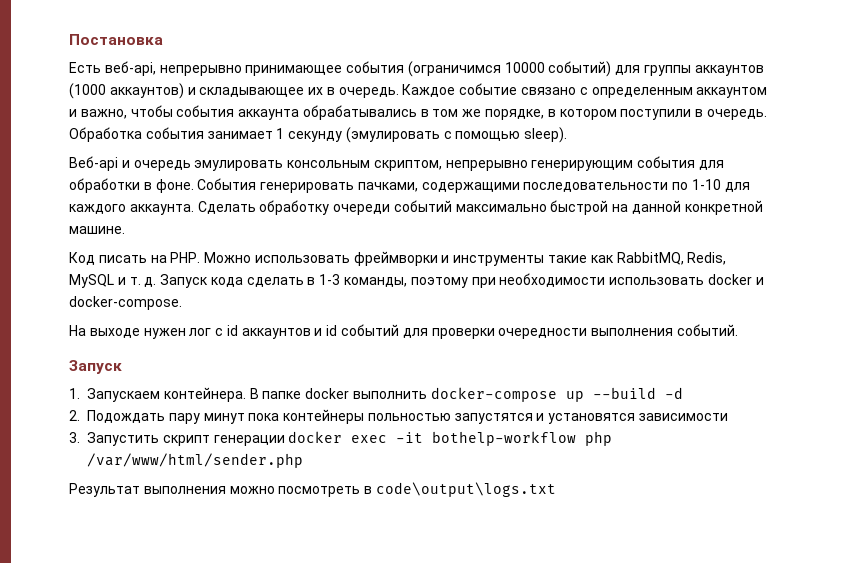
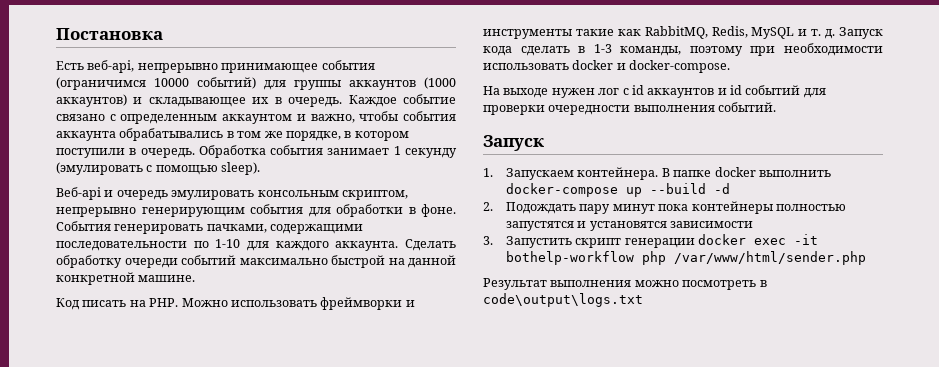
[367,413,451,421] польностью -> [775,204,846,211] полностью

